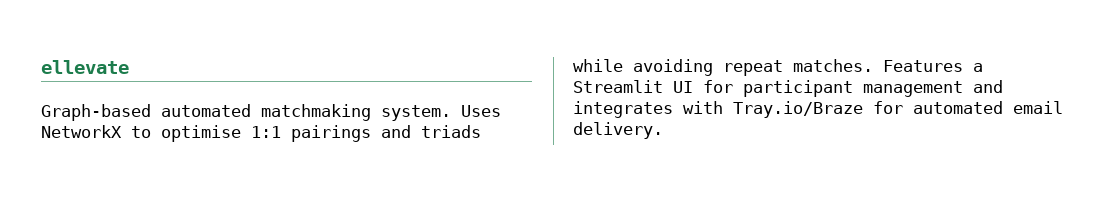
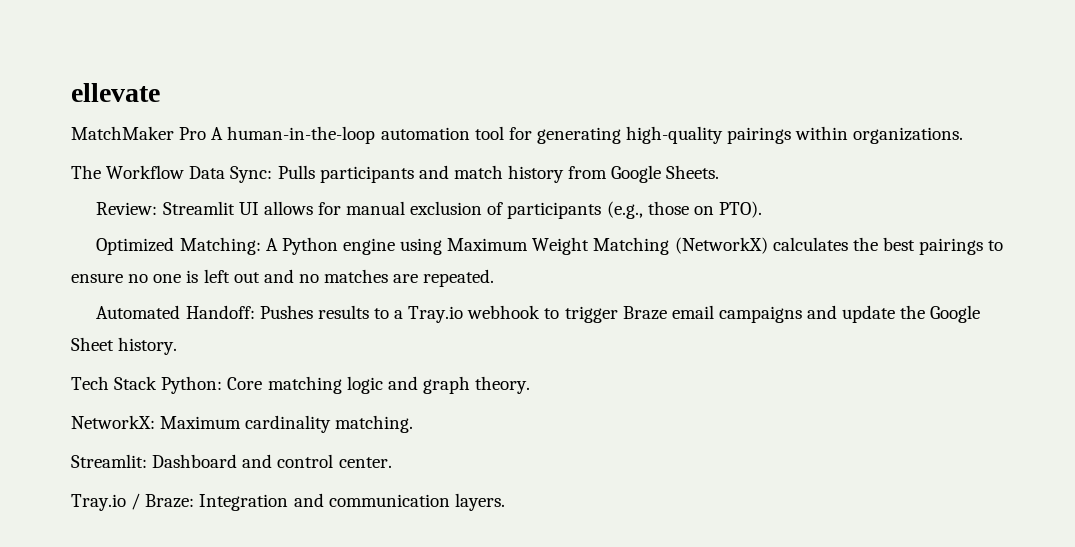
[41,104,501,121] [41,125,481,142] [573,59,983,76] [573,80,1003,97] [573,101,1063,118] [573,122,663,139] Graph-based automated matchmaking system. Uses NetworkX to optimise 1:1 pairings and triads while avoiding repeat matches. Features a Streamlit UI for participant management and integrates with Tray.io/Braze for automated email delivery. -> [71,126,964,144] [71,165,720,183] [96,201,762,219] [96,237,1004,255] [71,269,495,287] [96,305,981,323] [71,337,178,355] [71,376,531,394] [71,415,414,433] [71,454,392,468] [71,493,505,511] MatchMaker Pro A human-in-the-loop automation tool for generating high-quality pairings within organizations. // The Workflow Data Sync: Pulls participants and match history from Google Sheets. // Review: Streamlit UI allows for manual exclusion of participants (e.g., those on PTO). // Optimized Matching: A Python engine using Maximum Weight Matching (NetworkX) calculates the best pairings to ensure no one is left out and no matches are repeated. // Automated Handoff: Pushes results to a Tray.io webhook to trigger Braze email campaigns and update the Google Sheet history. // Tech Stack Python: Core matching logic and graph theory. // NetworkX: Maximum cardinality matching. // Streamlit: Dashboard and control center. // Tray.io / Braze: Integration and communication layers.

